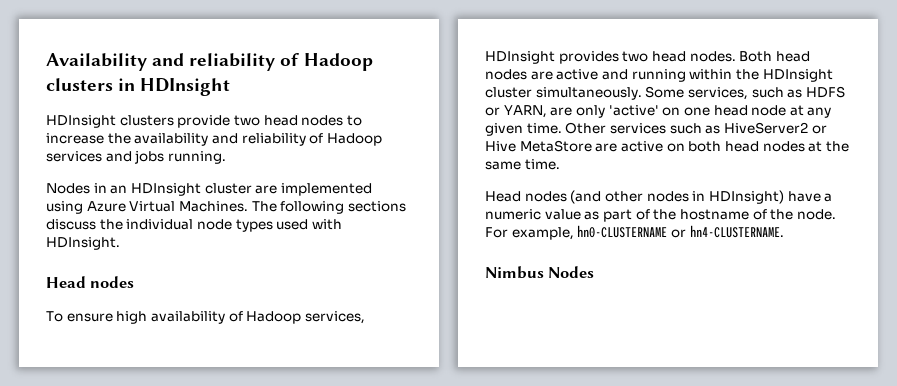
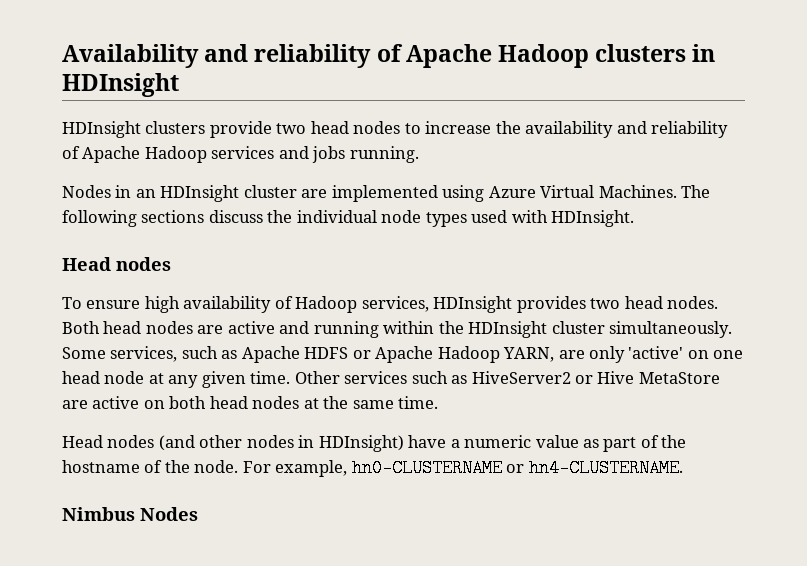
(300, 59) none -> [405,44,492,68] Apache
(324, 138) none -> [82,146,141,163] Apache
(803, 93) none -> [241,346,300,363] Apache
(500, 111) none -> [375,346,500,363] Apache Hadoop

